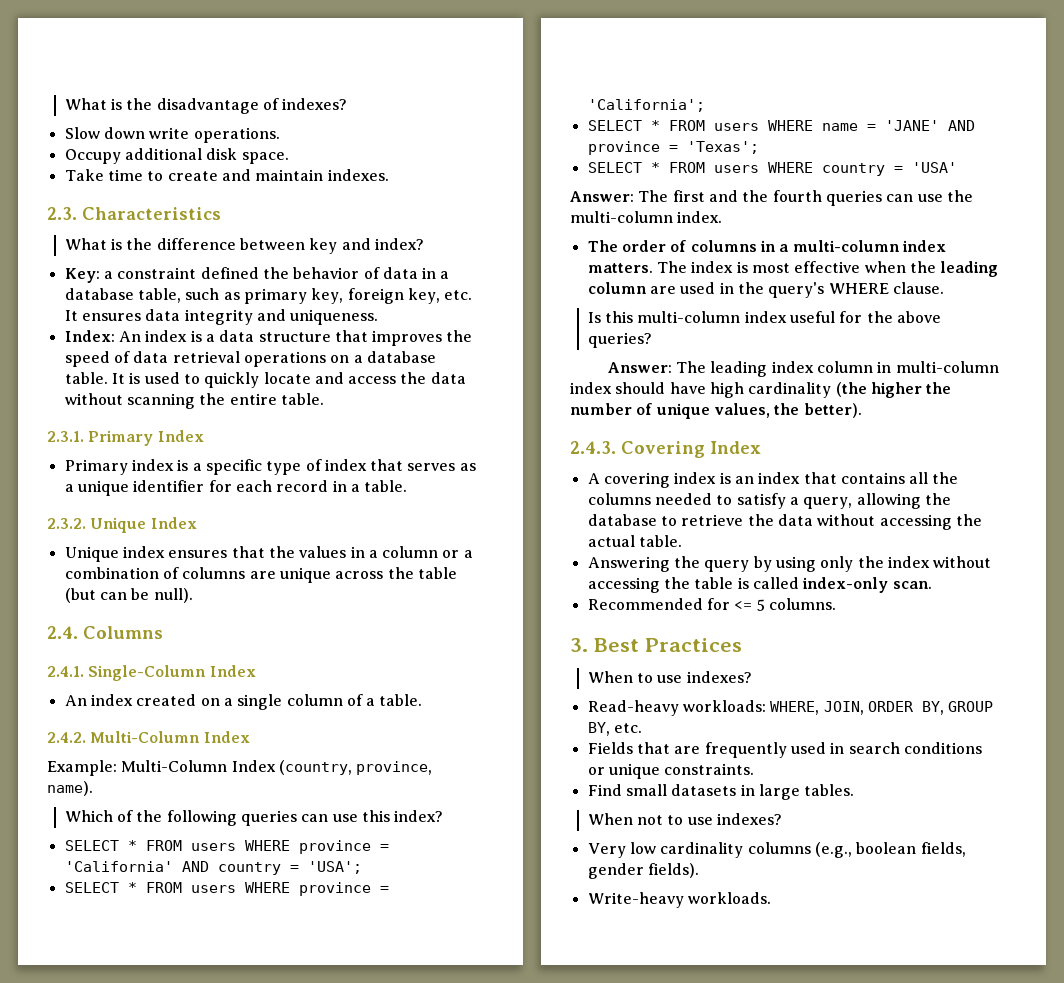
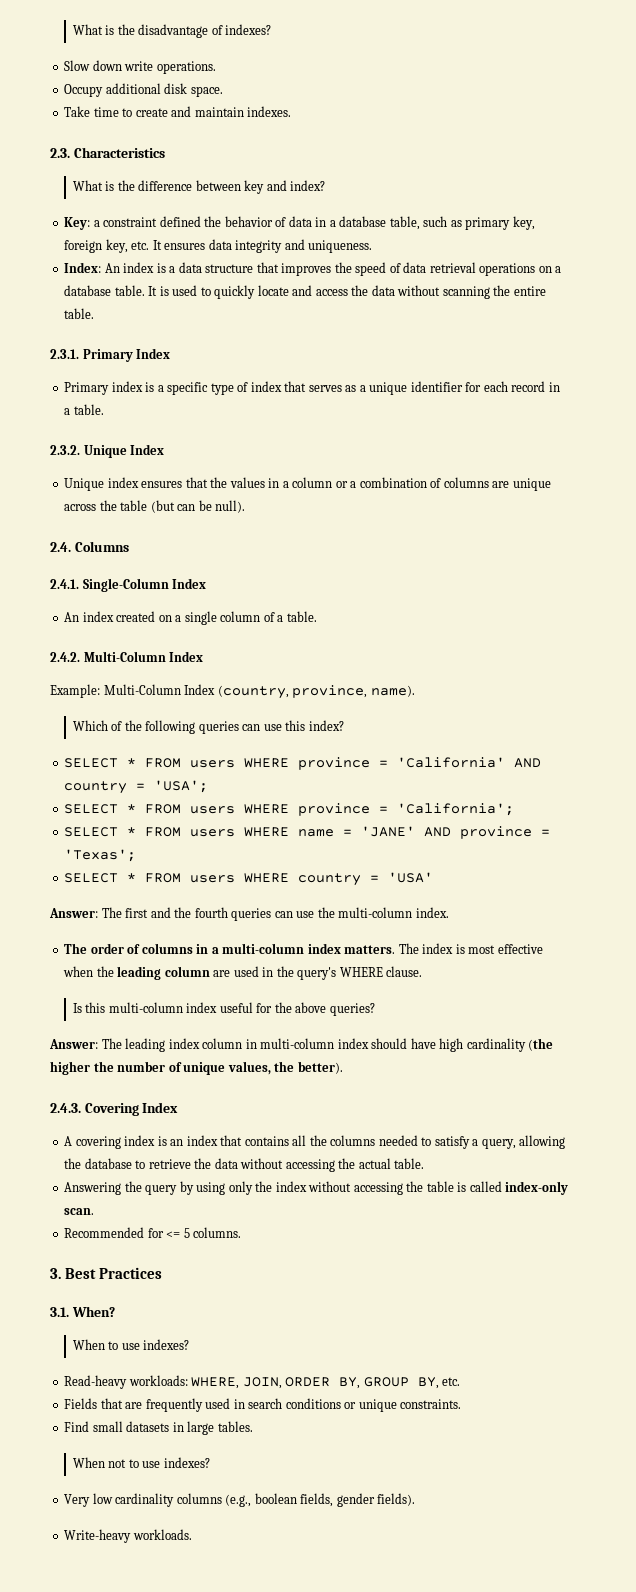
(742, 645) none -> [50,1306,115,1317] // 3.1. When?

